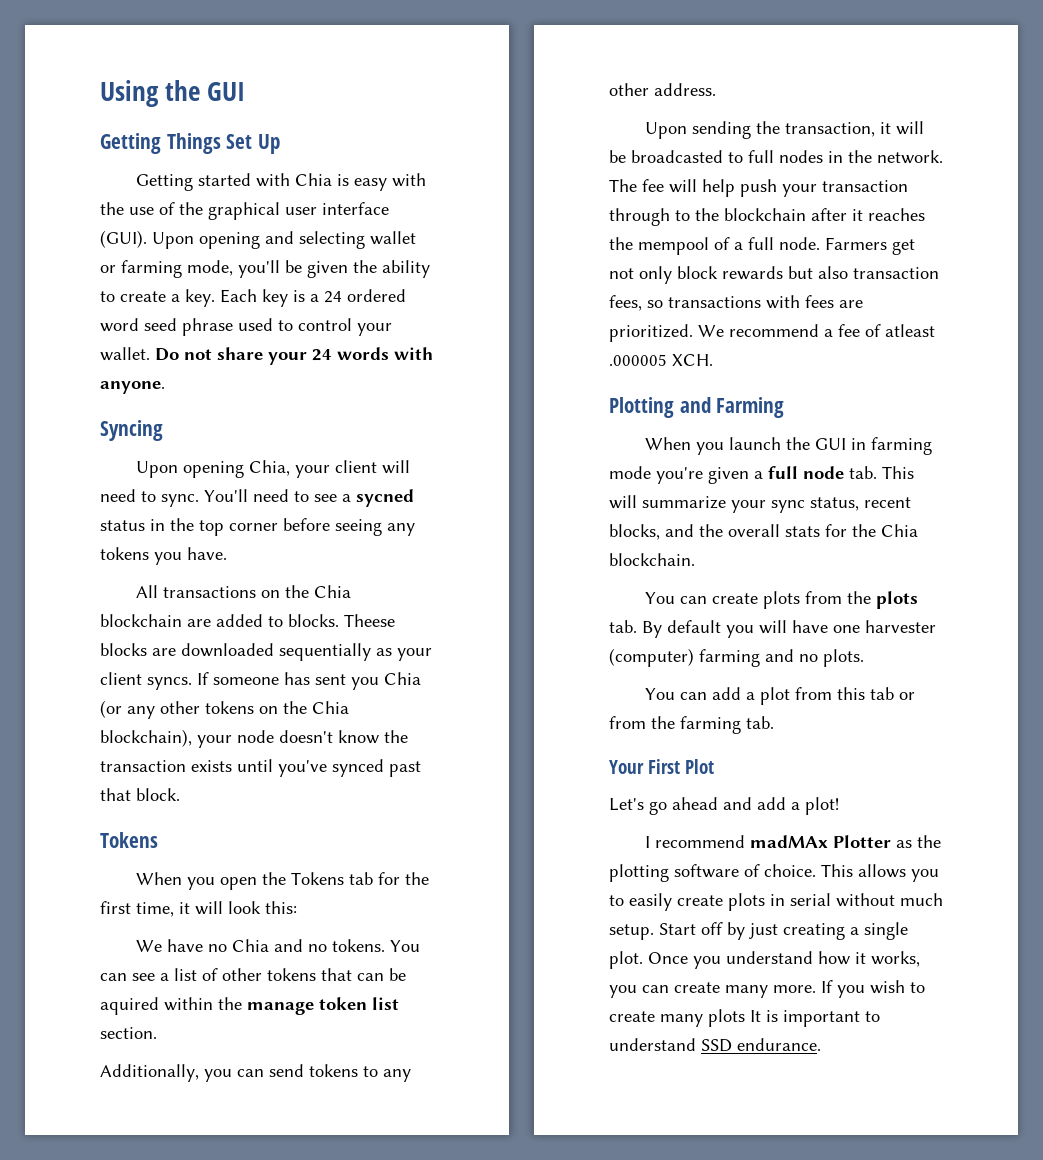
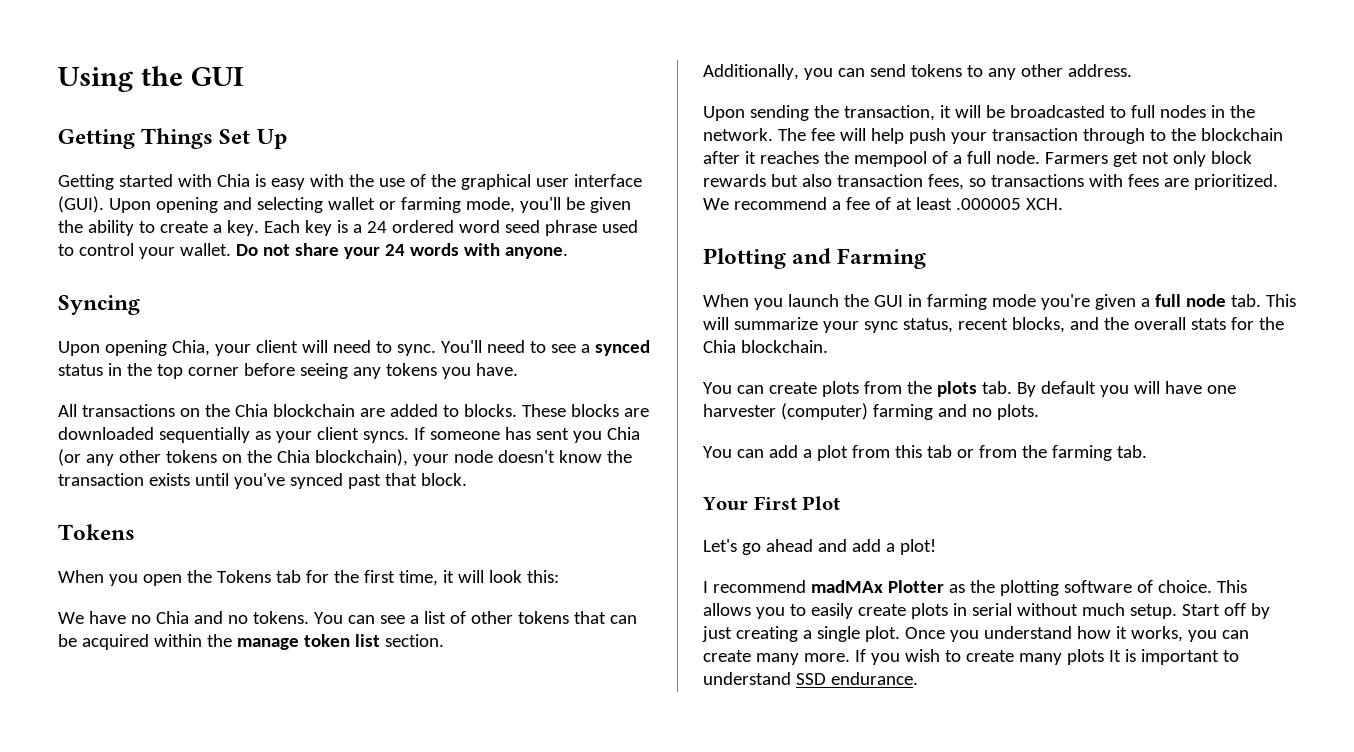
[356,489,414,507] sycned -> [594,340,650,356] synced
[344,614,395,627] Theese -> [521,404,566,417] These
[100,997,159,1015] aquired -> [81,634,149,650] acquired
[885,324,935,337] atleast -> [895,197,952,210] at least

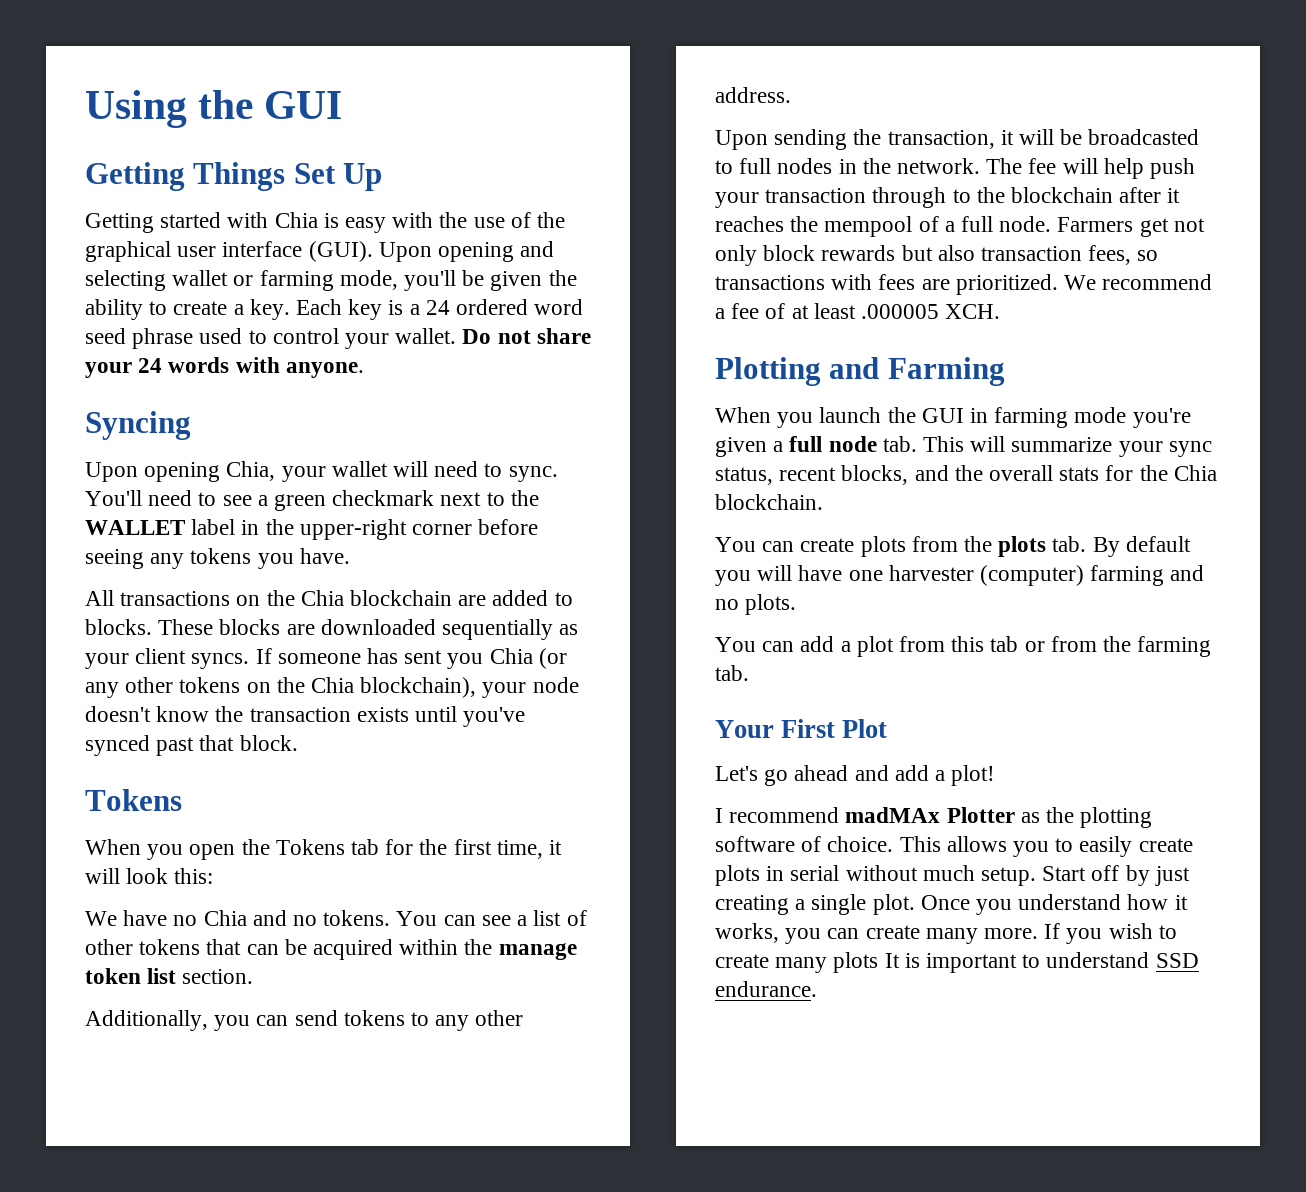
[255,340,298,353] client -> [331,461,388,477] wallet
[594,340,650,356] [58,363,183,379] synced status in the top -> [274,490,539,511] [85,519,407,540] green checkmark next to the WALLET label in the upper-right

